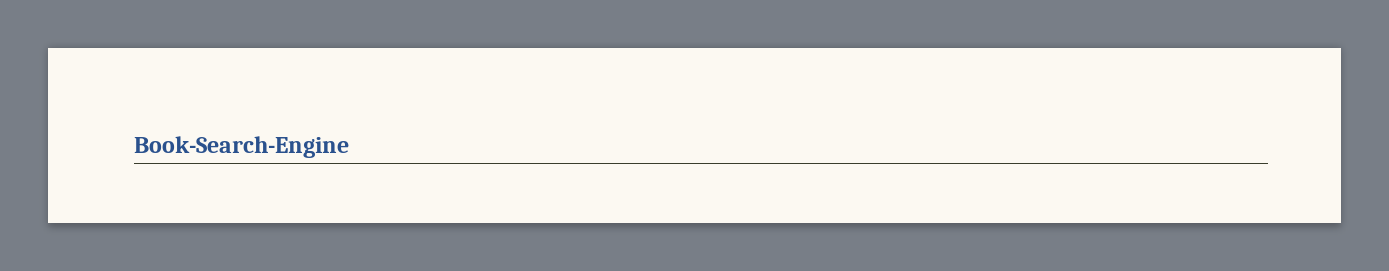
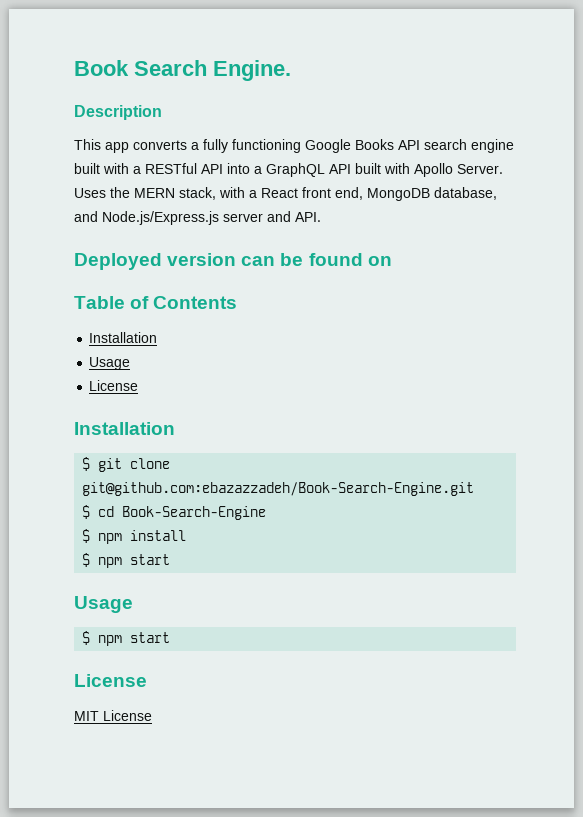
[134,136,349,158] Book-Search-Engine -> [74,60,291,81] [74,105,162,120] [74,139,514,153] [74,163,503,177] [74,187,497,201] [74,211,321,225] [74,253,392,270] [74,296,238,309] [89,332,158,343] [89,357,131,370] [89,380,139,391] [74,422,175,435] [82,457,171,472] [82,482,475,496] [82,505,267,520] [82,529,187,544] [82,553,171,568] [74,596,133,613] [82,631,171,646] [74,674,147,687] [74,710,152,721] Book Search Engine. // Description // This app converts a fully functioning Google Books API search engine built with a RESTful API into a GraphQL API built with Apollo Server. Uses the MERN stack, with a React front end, MongoDB database, and Node.js/Express.js server and API. // Deployed version can be found on // Table of Contents // Installation // Usage // License // Installation // $ git clone git@github.com:ebazazzadeh/Book-Search-Engine.git // $ cd Book-Search-Engine // $ npm install // $ npm start // Usage // $ npm start // License // MIT License

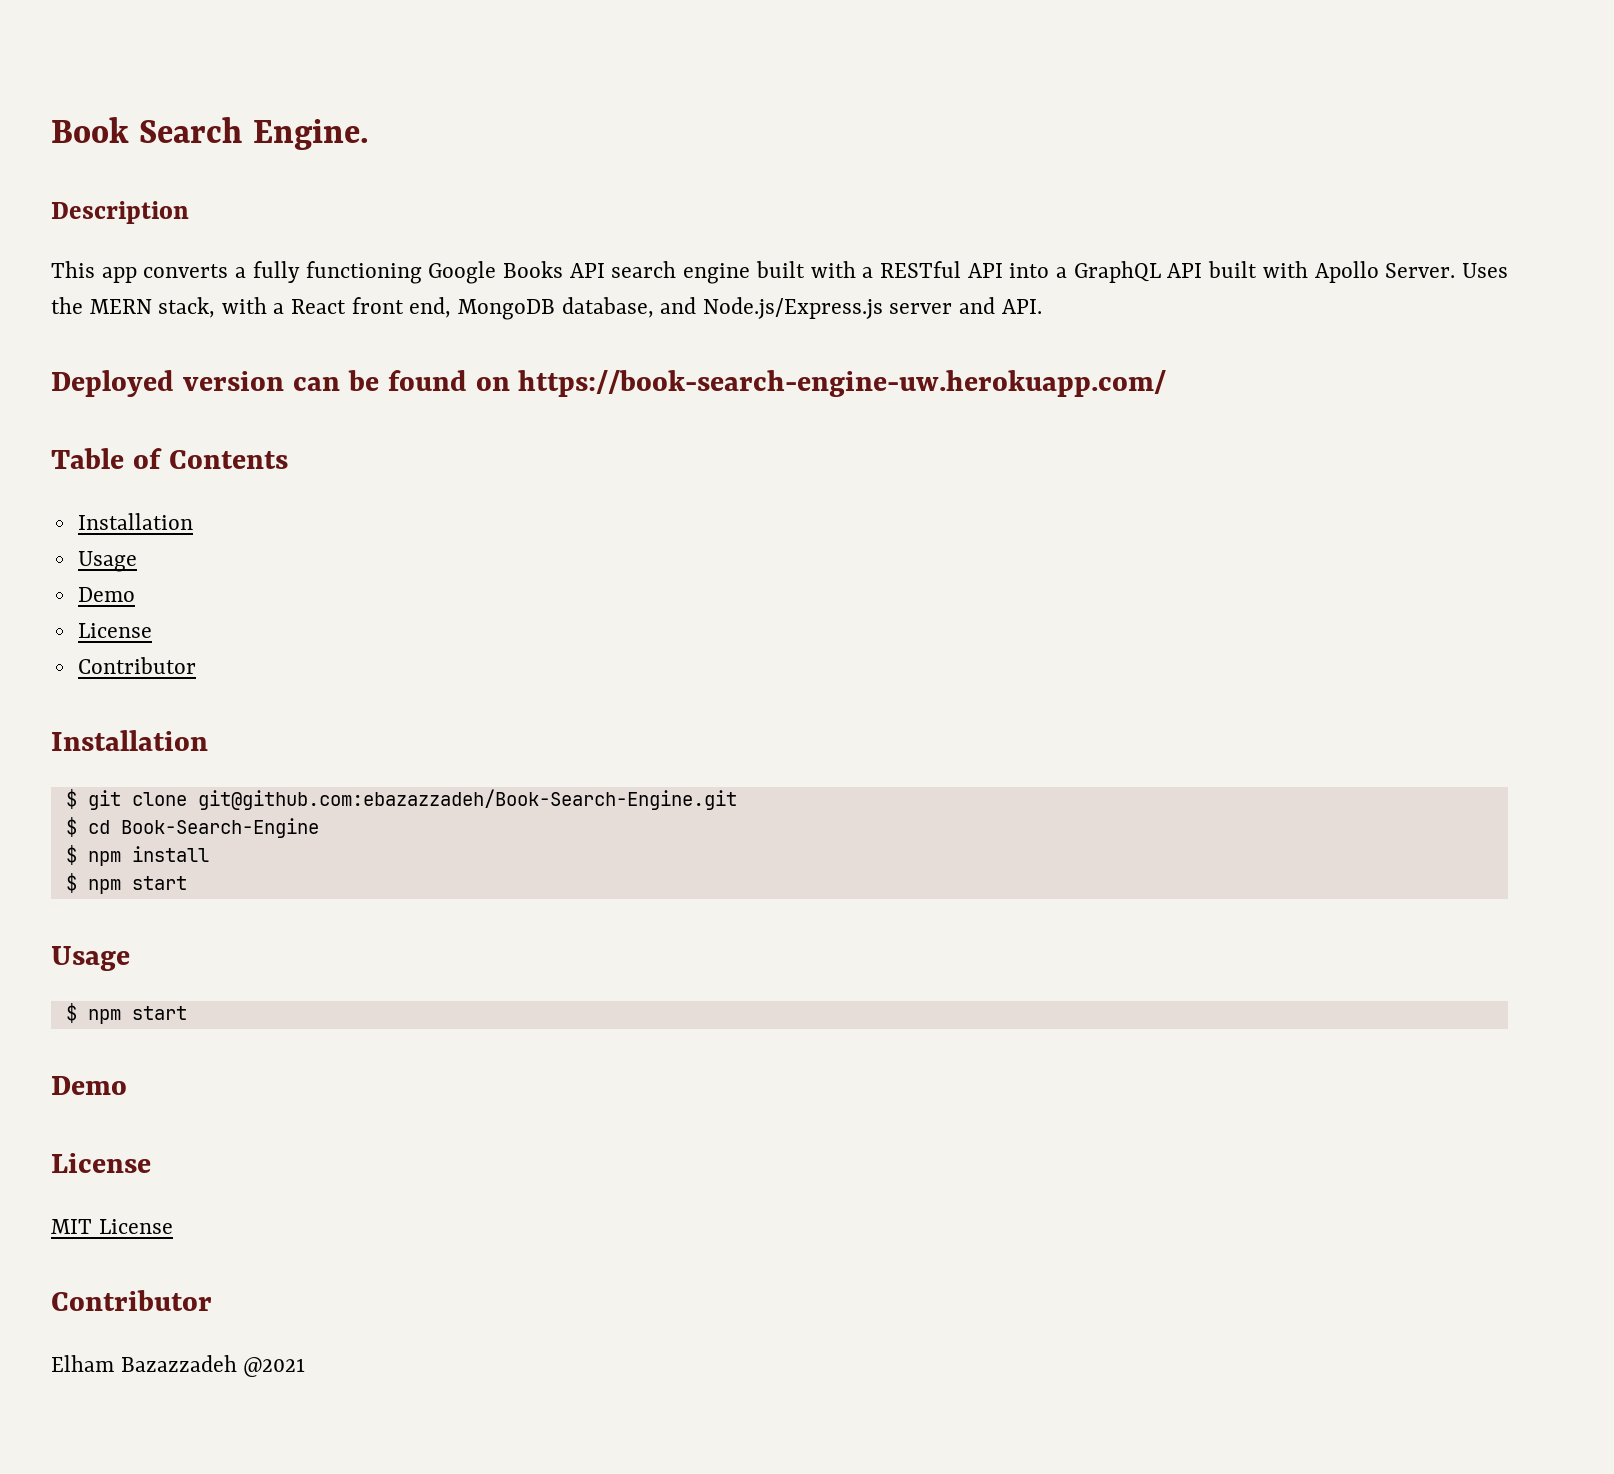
(392, 261) none -> [518,370,1167,397] https://book-search-engine-uw.herokuapp.com/
[89,380,139,391] // License -> [77,587,135,602] [77,623,152,638] [77,657,196,674] // Demo // License // Contributor
(171, 637) none -> [51,1076,127,1095] // Demo
(152, 715) none -> [51,1290,212,1311] [51,1355,306,1377] // Contributor // Elham Bazazzadeh @2021

